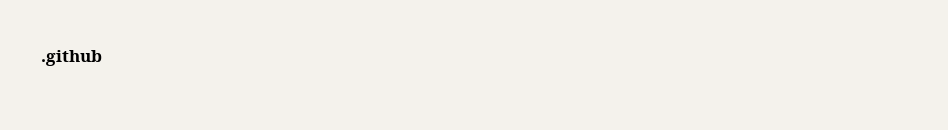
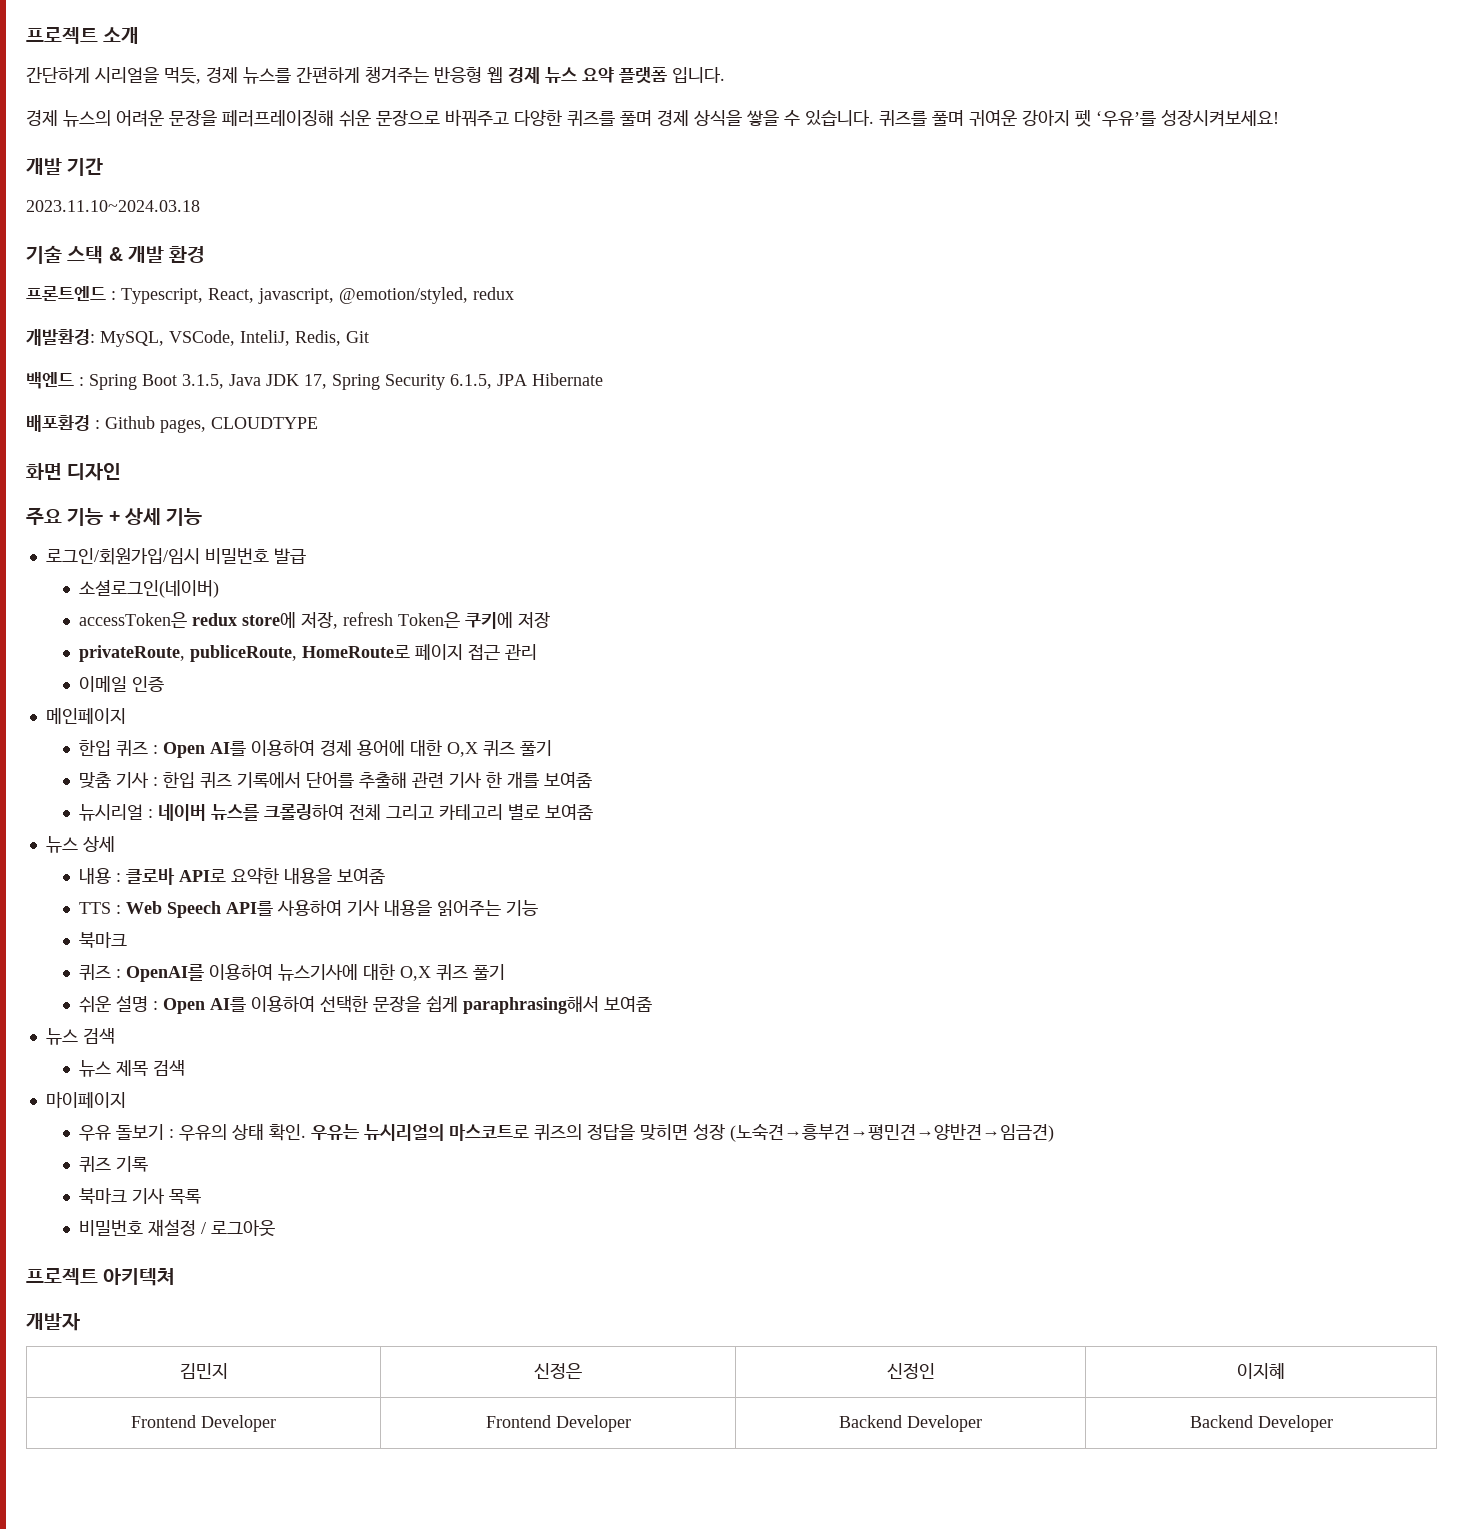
[41,50,102,66] .github -> [26,27,140,44] [26,66,725,84] [26,109,1279,127] [26,158,104,176] [26,200,200,212] [26,245,206,264] [26,286,514,304] [26,329,369,347] [26,372,603,390] [26,415,318,433] [26,463,122,481] [26,507,203,526] [45,548,306,565] [79,579,220,598] [79,612,551,629] [79,644,538,662] [79,676,165,692] [45,708,126,724] [79,740,553,758] [79,772,593,789] [79,804,594,821] [45,836,115,853] [79,867,386,885] [79,900,539,918] [79,932,128,948] [79,964,506,982] [79,995,653,1014] [45,1028,115,1045] [79,1060,186,1077] [45,1092,126,1108] [79,1123,1055,1142] [79,1156,149,1172] [79,1188,202,1205] [79,1219,276,1237] [26,1268,176,1286] [26,1313,80,1331] [179,1363,228,1379] [534,1363,582,1379] [886,1363,935,1379] [1237,1363,1285,1379] [131,1415,276,1432] [485,1415,631,1432] [839,1415,982,1432] [1189,1415,1333,1432] 프로젝트 소개 // 간단하게 시리얼을 먹듯, 경제 뉴스를 간편하게 챙겨주는 반응형 웹 경제 뉴스 요약 플랫폼 입니다. // 경제 뉴스의 어려운 문장을 페러프레이징해 쉬운 문장으로 바꿔주고 다양한 퀴즈를 풀며 경제 상식을 쌓을 수 있습니다. 퀴즈를 풀며 귀여운 강아지 펫 ‘우유’를 성장시켜보세요! // 개발 기간 // 2023.11.10~2024.03.18 // 기술 스택 & 개발 환경 // 프론트엔드 : Typescript, React, javascript, @emotion/styled, redux // 개발환경: MySQL, VSCode, InteliJ, Redis, Git // 백엔드 : Spring Boot 3.1.5, Java JDK 17, Spring Security 6.1.5, JPA Hibernate // 배포환경 : Github pages, CLOUDTYPE // 화면 디자인 // 주요 기능 + 상세 기능 // 로그인/회원가입/임시 비밀번호 발급 // 소셜로그인(네이버) // accessToken은 redux store에 저장, refresh Token은 쿠키에 저장 // privateRoute, publiceRoute, HomeRoute로 페이지 접근 관리 // 이메일 인증 // 메인페이지 // 한입 퀴즈 : Open AI를 이용하여 경제 용어에 대한 O,X 퀴즈 풀기 // 맞춤 기사 : 한입 퀴즈 기록에서 단어를 추출해 관련 기사 한 개를 보여줌 // 뉴시리얼 : 네이버 뉴스를 크롤링하여 전체 그리고 카테고리 별로 보여줌 // 뉴스 상세 // 내용 : 클로바 API로 요약한 내용을 보여줌 // TTS : Web Speech API를 사용하여 기사 내용을 읽어주는 기능 // 북마크 // 퀴즈 : OpenAI를 이용하여 뉴스기사에 대한 O,X 퀴즈 풀기 // 쉬운 설명 : Open AI를 이용하여 선택한 문장을 쉽게 paraphrasing해서 보여줌 // 뉴스 검색 // 뉴스 제목 검색 // 마이페이지 // 우유 돌보기 : 우유의 상태 확인. 우유는 뉴시리얼의 마스코트로 퀴즈의 정답을 맞히면 성장 (노숙견→흥부견→평민견→양반견→임금견) // 퀴즈 기록 // 북마크 기사 목록 // 비밀번호 재설정 / 로그아웃 // 프로젝트 아키텍쳐 // 개발자 // 김민지 | 신정은 | 신정인 | 이지혜 // Frontend Developer | Frontend Developer | Backend Developer | Backend Developer

